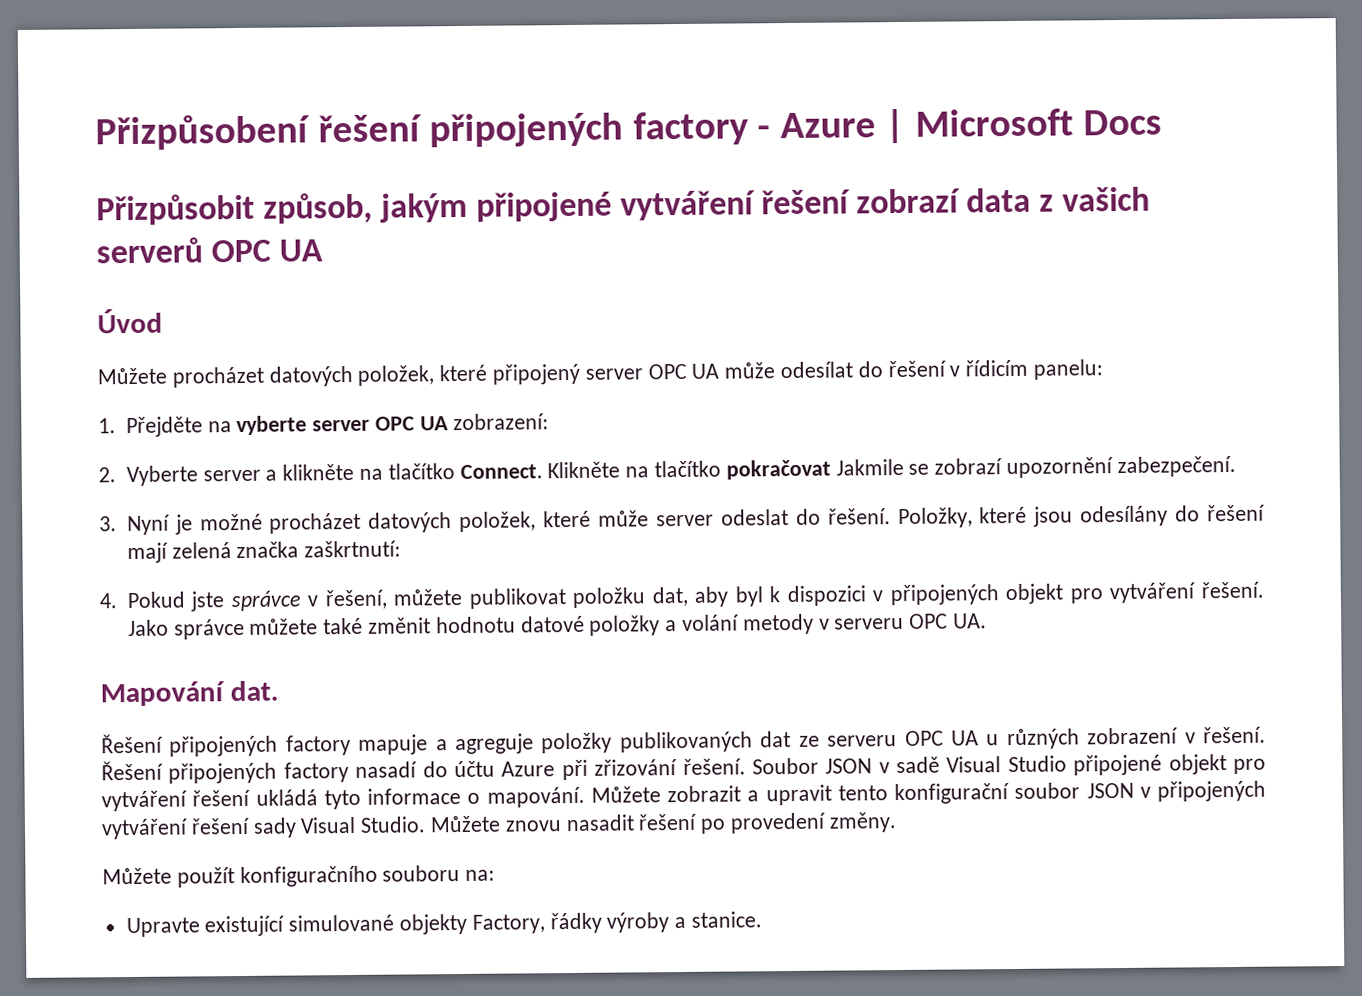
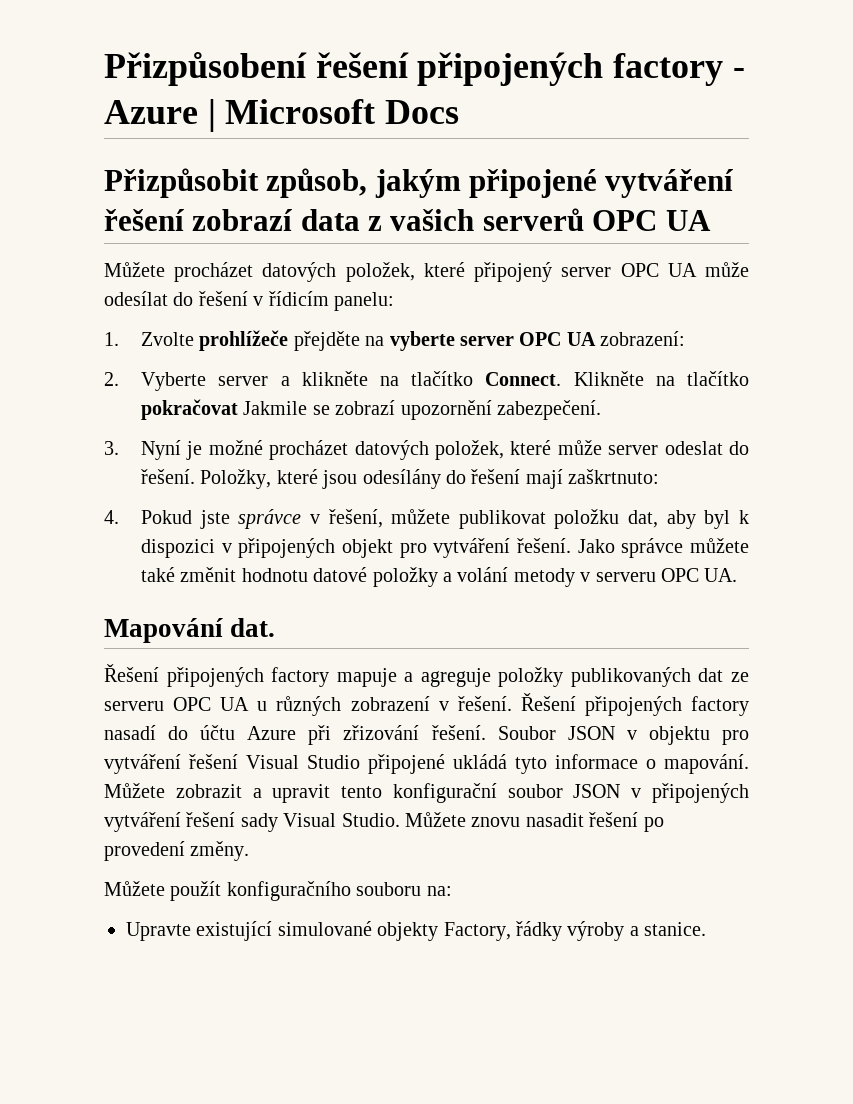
[97,308,163,334] // Úvod -> (711, 220) none
[125,416,203,438] Přejděte -> [141,330,360,351] Zvolte prohlížeče přejděte
[171,540,402,559] zelená značka zaškrtnutí: -> [568,469,660,484] zaškrtnuto:
[896,754,1267,776] [101,789,251,812] sadě Visual Studio připojené objekt pro vytváření řešení -> [648,726,750,745] [104,754,445,774] objektu pro vytváření řešení Visual Studio připojené

